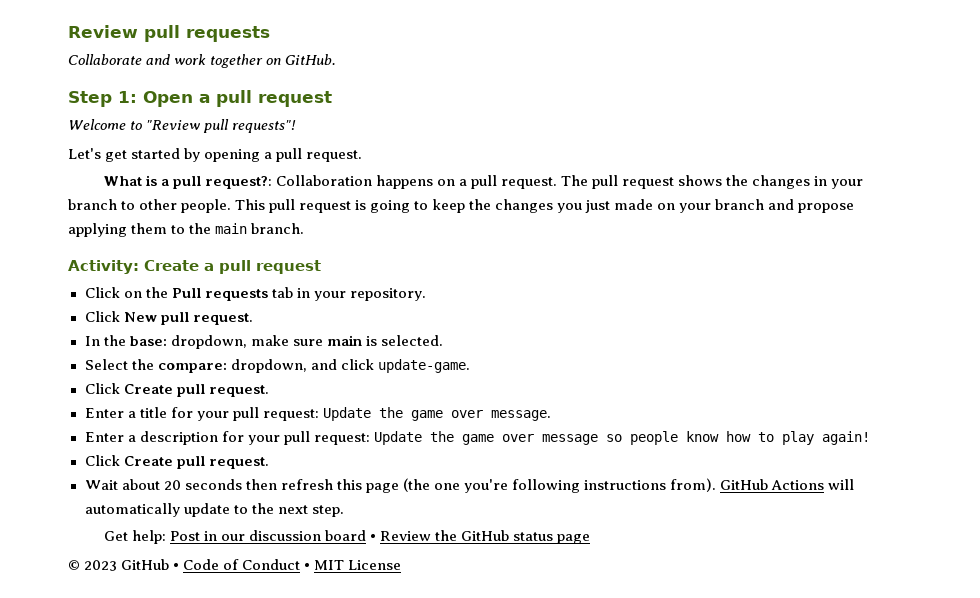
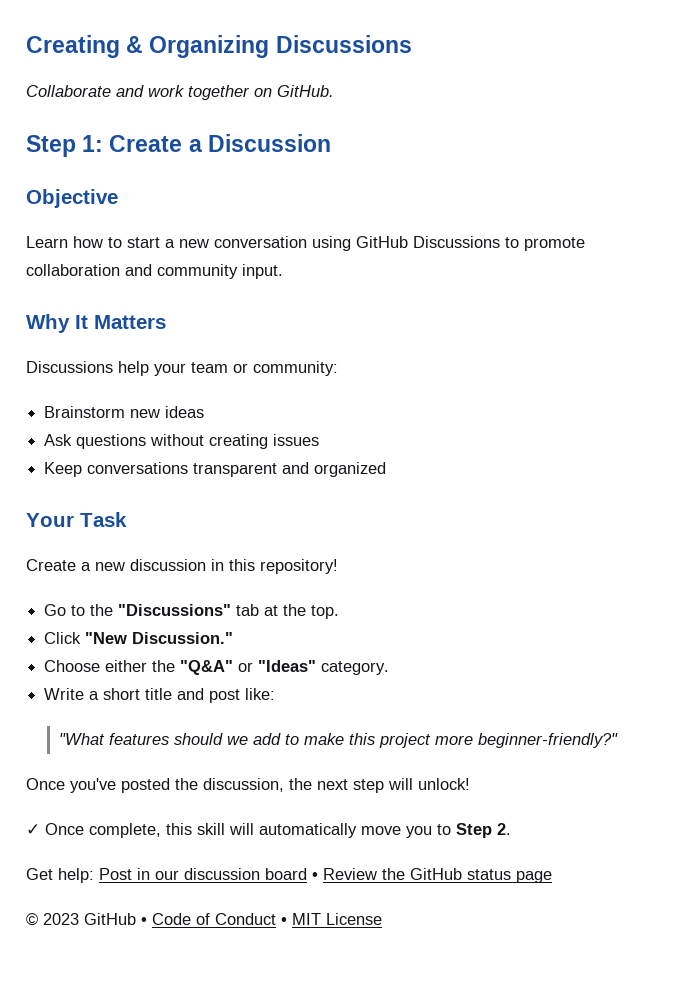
[68,25,270,42] Review pull requests -> [26,35,412,58] Creating & Organizing Discussions
[143,90,332,107] [68,119,297,133] [68,148,363,162] [103,175,864,189] [68,199,854,213] [68,223,305,237] [68,260,321,274] [84,287,426,301] [84,311,253,325] [84,335,443,349] [84,359,470,373] [84,383,269,397] [84,407,551,421] [84,431,870,445] [84,455,269,469] [84,478,855,493] [84,503,344,517] Open a pull request // Welcome to "Review pull requests"! // Let's get started by opening a pull request. // What is a pull request?: Collaboration happens on a pull request. The pull request shows the changes in your branch to other people. This pull request is going to keep the changes you just made on your branch and propose applying them to the main branch. // Activity: Create a pull request // Click on the Pull requests tab in your repository. // Click New pull request. // In the base: dropdown, make sure main is selected. // Select the compare: dropdown, and click update-game. // Click Create pull request. // Enter a title for your pull request: Update the game over message. // Enter a description for your pull request: Update the game over message so people know how to play again! // Click Create pull request. // Wait about 20 seconds then refresh this page (the one you're following instructions from). GitHub Actions will automatically update to the next step. -> [109,134,331,152] [26,189,118,208] [26,236,585,251] [26,264,283,279] [26,314,166,333] [26,361,338,376] [44,406,205,418] [44,434,320,449] [44,462,387,477] [26,512,127,527] [26,559,338,574] [44,604,340,619] [44,632,234,644] [44,660,390,675] [44,688,276,703] [58,733,618,748] [26,778,470,793] [26,823,511,838] Create a Discussion // Objective // Learn how to start a new conversation using GitHub Discussions to promote collaboration and community input. // Why It Matters // Discussions help your team or community: // Brainstorm new ideas // Ask questions without creating issues // Keep conversations transparent and organized // Your Task // Create a new discussion in this repository! // Go to the "Discussions" tab at the top. // Click "New Discussion." // Choose either the "Q&A" or "Ideas" category. // Write a short title and post like: // "What features should we add to make this project more beginner-friendly?" // Once you've posted the discussion, the next step will unlock! // ✓ Once complete, this skill will automatically move you to Step 2.

